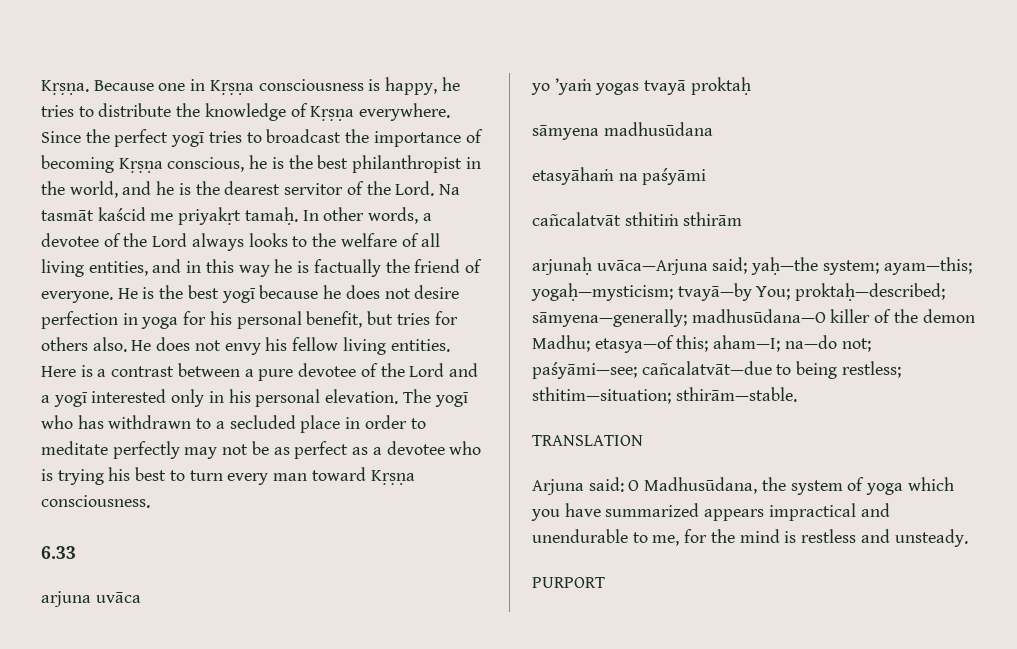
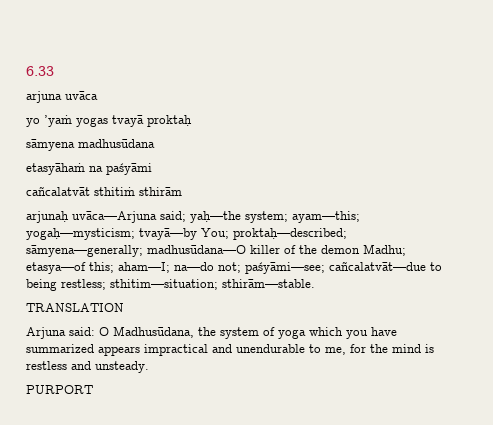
[41,77,460,95] [41,103,451,121] [41,129,483,147] [41,155,481,173] [41,181,460,198] [41,207,432,225] [41,233,441,251] [41,259,482,277] [41,285,460,303] [41,311,458,329] [41,337,450,355] [41,363,478,381] [41,389,469,407] [41,415,426,433] [41,441,482,459] [41,467,415,485] [41,495,150,508] Kṛṣṇa. Because one in Kṛṣṇa consciousness is happy, he tries to distribute the knowledge of Kṛṣṇa everywhere. Since the perfect yogī tries to broadcast the importance of becoming Kṛṣṇa conscious, he is the best philanthropist in the world, and he is the dearest servitor of the Lord. Na tasmāt kaścid me priyakṛt tamaḥ. In other words, a devotee of the Lord always looks to the welfare of all living entities, and in this way he is factually the friend of everyone. He is the best yogī because he does not desire perfection in yoga for his personal benefit, but tries for others also. He does not envy his fellow living entities. Here is a contrast between a pure devotee of the Lord and a yogī interested only in his personal elevation. The yogī who has withdrawn to a secluded place in order to meditate perfectly may not be as perfect as a devotee who is trying his best to turn every man toward Kṛṣṇa consciousness. // -> (26, 71) none

